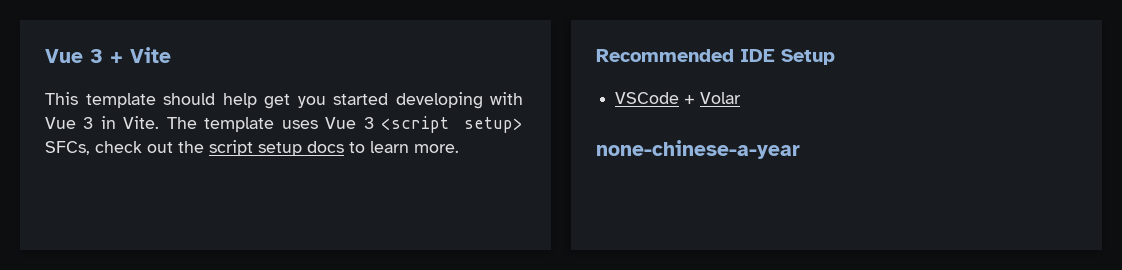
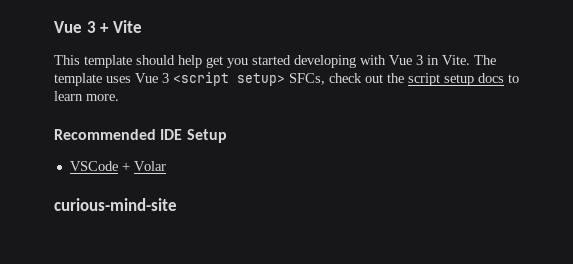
[596,140,800,159] none-chinese-a-year -> [54,198,177,211] curious-mind-site

